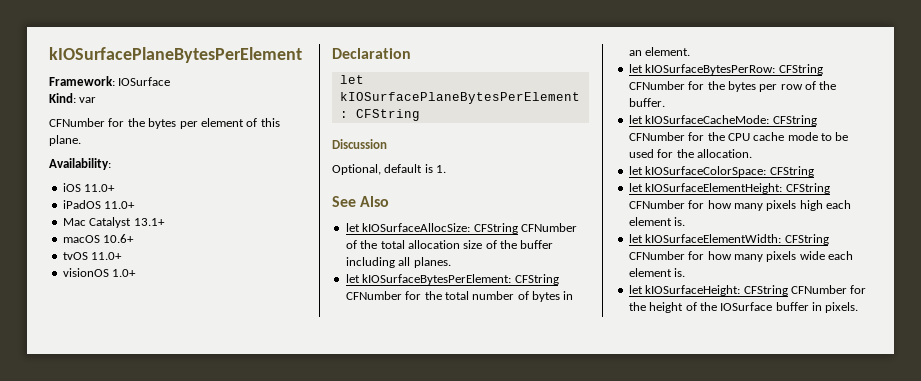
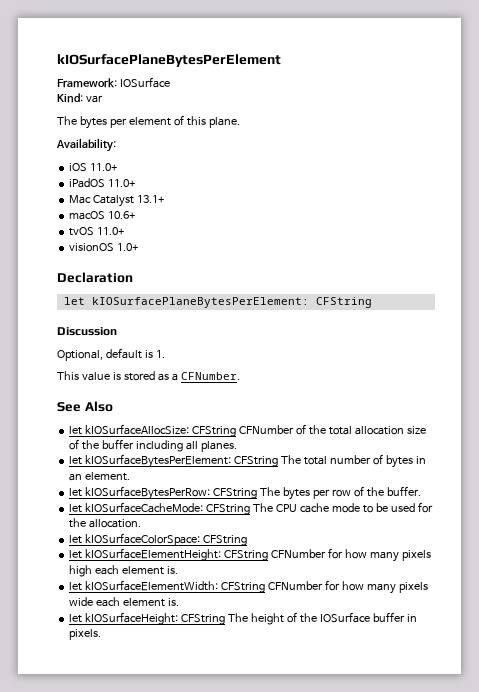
[49,118,145,127] CFNumber for the -> [57,116,77,125] The
(447, 169) none -> [57,371,240,381] // This value is stored as a CFNumber.
[345,291,442,300] CFNumber for the -> [281,455,302,464] The
[628,81,725,90] CFNumber for the -> [260,487,281,496] The
[628,132,725,141] CFNumber for the -> [253,503,274,512] The
[790,285,867,294] [628,302,646,311] CFNumber for the -> [228,613,249,622] The

